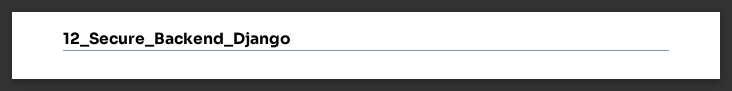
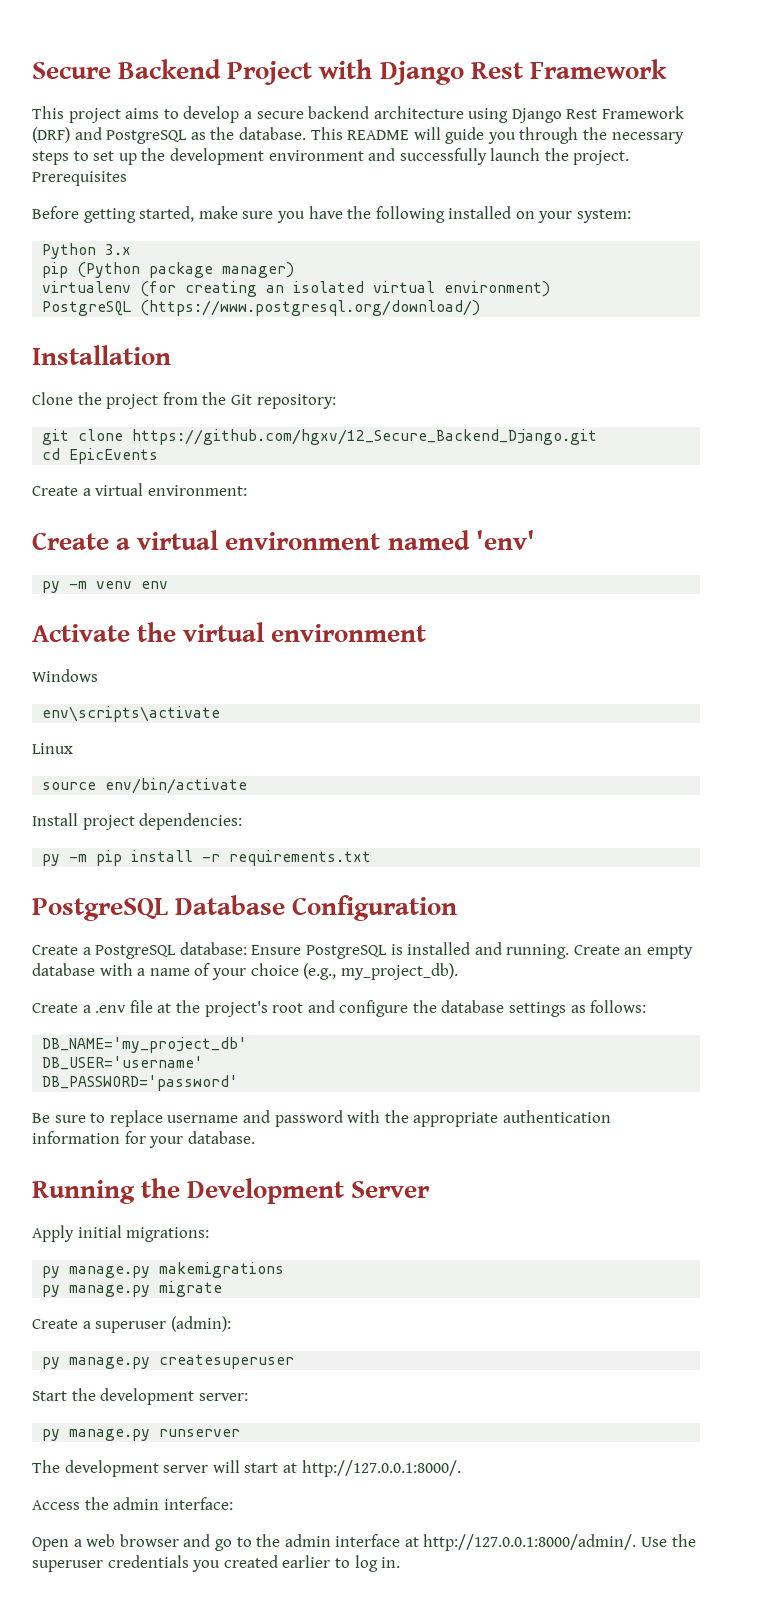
[63,32,291,48] 12_Secure_Backend_Django -> [32,59,667,85] [32,106,685,123] [32,127,684,144] [32,148,630,165] [32,171,127,186] [32,206,632,223] [42,243,132,259] [42,262,295,278] [42,281,551,297] [42,300,481,316] [32,345,171,365] [32,392,336,409] [42,429,598,445] [42,448,159,464] [32,483,247,496] [32,530,535,550] [42,581,169,593] [32,622,427,642] [32,669,98,682] [42,706,221,722] [32,743,73,754] [42,778,248,794] [32,813,243,830] [42,850,372,866] [32,895,458,921] [32,942,694,959] [32,963,458,980] [32,1000,647,1017] [42,1037,248,1053] [42,1056,204,1070] [42,1075,239,1091] [32,1110,611,1127] [32,1131,255,1148] [32,1178,431,1204] [32,1225,210,1242] [42,1262,285,1278] [42,1281,223,1297] [32,1316,231,1333] [42,1354,295,1369] [32,1388,248,1405] [42,1429,241,1441] [32,1460,461,1477] [32,1497,233,1510] [32,1534,696,1551] [32,1555,401,1572] Secure Backend Project with Django Rest Framework // This project aims to develop a secure backend architecture using Django Rest Framework (DRF) and PostgreSQL as the database. This README will guide you through the necessary steps to set up the development environment and successfully launch the project. Prerequisites // Before getting started, make sure you have the following installed on your system: // Python 3.x // pip (Python package manager) // virtualenv (for creating an isolated virtual environment) // PostgreSQL (https://www.postgresql.org/download/) // Installation // Clone the project from the Git repository: // git clone https://github.com/hgxv/12_Secure_Backend_Django.git // cd EpicEvents // Create a virtual environment: // Create a virtual environment named 'env' // py -m venv env // Activate the virtual environment // Windows // env\scripts\activate // Linux // source env/bin/activate // Install project dependencies: // py -m pip install -r requirements.txt // PostgreSQL Database Configuration // Create a PostgreSQL database: Ensure PostgreSQL is installed and running. Create an empty database with a name of your choice (e.g., my_project_db). // Create a .env file at the project's root and configure the database settings as follows: // DB_NAME='my_project_db' // DB_USER='username' // DB_PASSWORD='password' // Be sure to replace username and password with the appropriate authentication information for your database. // Running the Development Server // Apply initial migrations: // py manage.py makemigrations // py manage.py migrate // Create a superuser (admin): // py manage.py createsuperuser // Start the development server: // py manage.py runserver // The development server will start at http://127.0.0.1:8000/. // Access the admin interface: // Open a web browser and go to the admin interface at http://127.0.0.1:8000/admin/. Use the superuser credentials you created earlier to log in.

